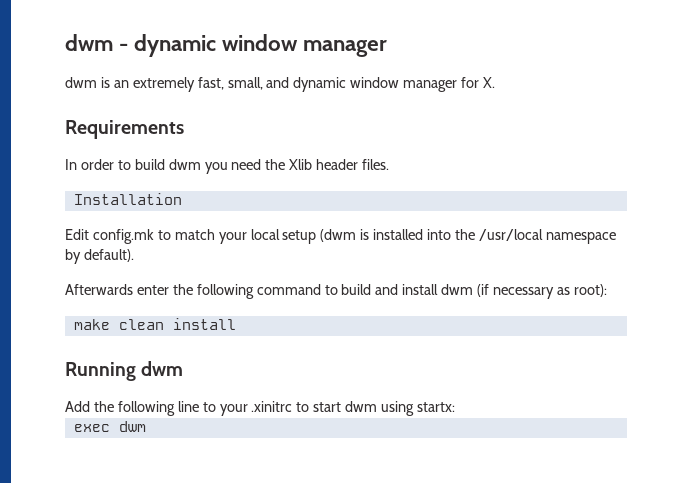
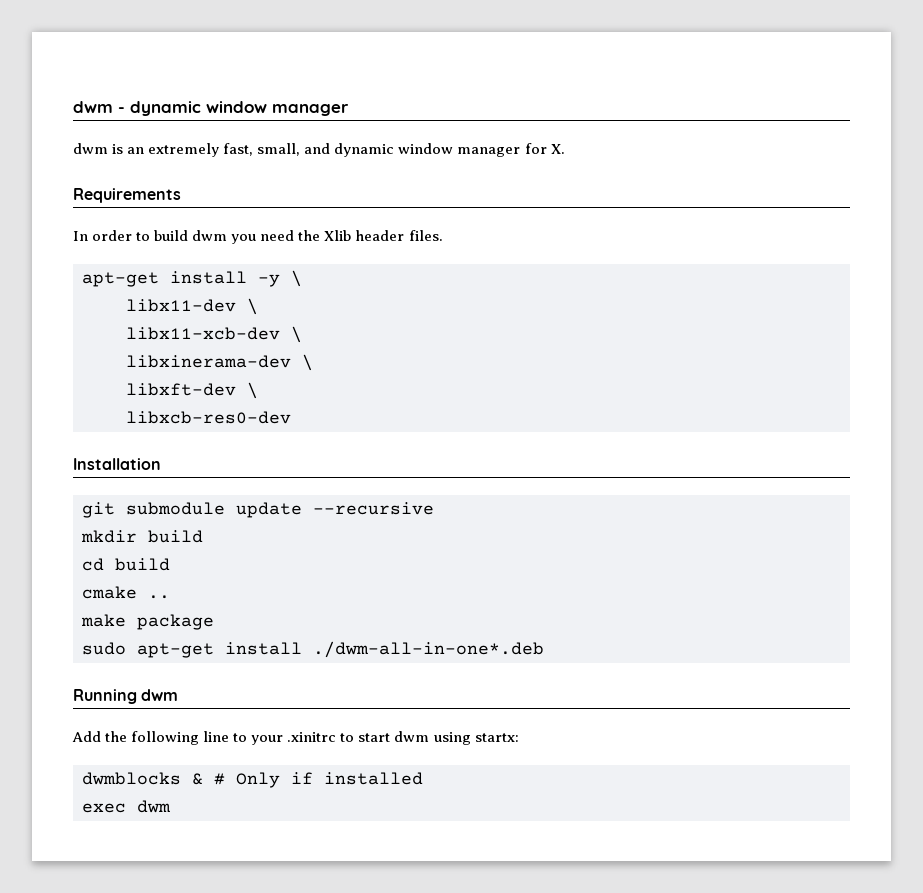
[73,193,182,205] [65,229,616,244] [65,249,134,264] [65,284,607,299] [73,318,236,330] Installation // Edit config.mk to match your local setup (dwm is installed into the /usr/local namespace by default). // Afterwards enter the following command to build and install dwm (if necessary as root): // make clean install -> [82,270,302,287] [126,298,258,315] [126,326,302,343] [126,354,313,371] [126,382,258,399] [126,411,291,424] [73,458,161,470] [82,502,434,518] [81,530,203,543] [82,558,170,571] [82,586,170,599] [81,614,214,630] [82,641,544,658] apt-get install -y \ // libx11-dev \ // libx11-xcb-dev \ // libxinerama-dev \ // libxft-dev \ // libxcb-res0-dev // Installation // git submodule update --recursive // mkdir build // cd build // cmake .. // make package // sudo apt-get install ./dwm-all-in-one*.deb
(456, 407) none -> [82,772,423,788] // dwmblocks & # Only if installed

